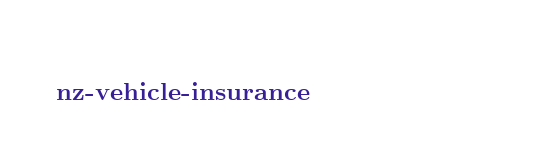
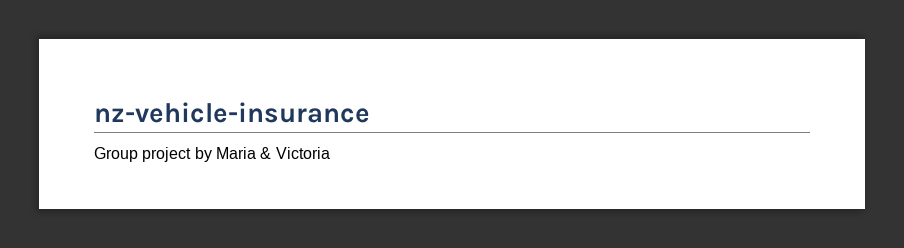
(310, 91) none -> [94,147,330,162] // Group project by Maria & Victoria

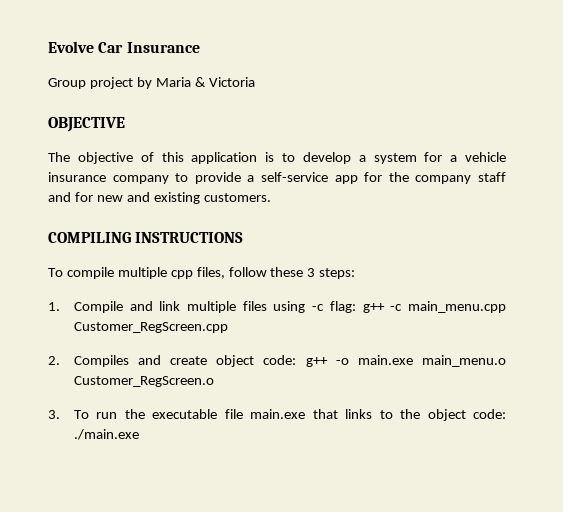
[94,102,370,123] nz-vehicle-insurance -> [48,41,200,53] Evolve Car Insurance
(330, 153) none -> [48,117,125,132] [48,152,506,164] [48,172,507,184] [48,192,271,204] [48,232,244,243] [48,267,356,279] [48,301,506,313] [73,322,228,333] [48,355,507,367] [73,376,214,387] [48,409,506,421] [73,429,139,440] // OBJECTIVE // The objective of this application is to develop a system for a vehicle insurance company to provide a self-service app for the company staff and for new and existing customers. // COMPILING INSTRUCTIONS // To compile multiple cpp files, follow these 3 steps: // 1. Compile and link multiple files using -c flag: g++ -c main_menu.cpp Customer_RegScreen.cpp // 2. Compiles and create object code: g++ -o main.exe main_menu.o Customer_RegScreen.o // 3. To run the executable file main.exe that links to the object code: ./main.exe

